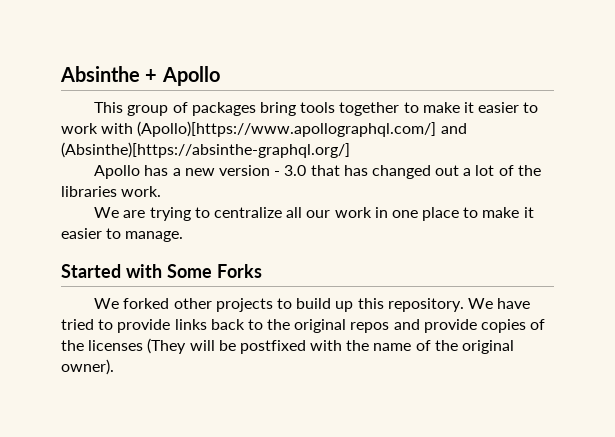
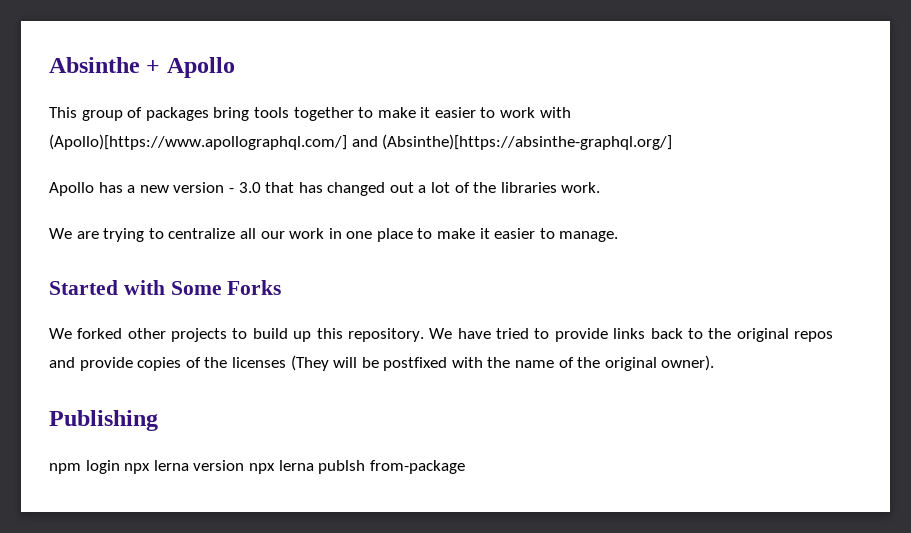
(114, 367) none -> [49,410,158,431] [49,460,465,474] // Publishing // npm login npx lerna version npx lerna publsh from-package

